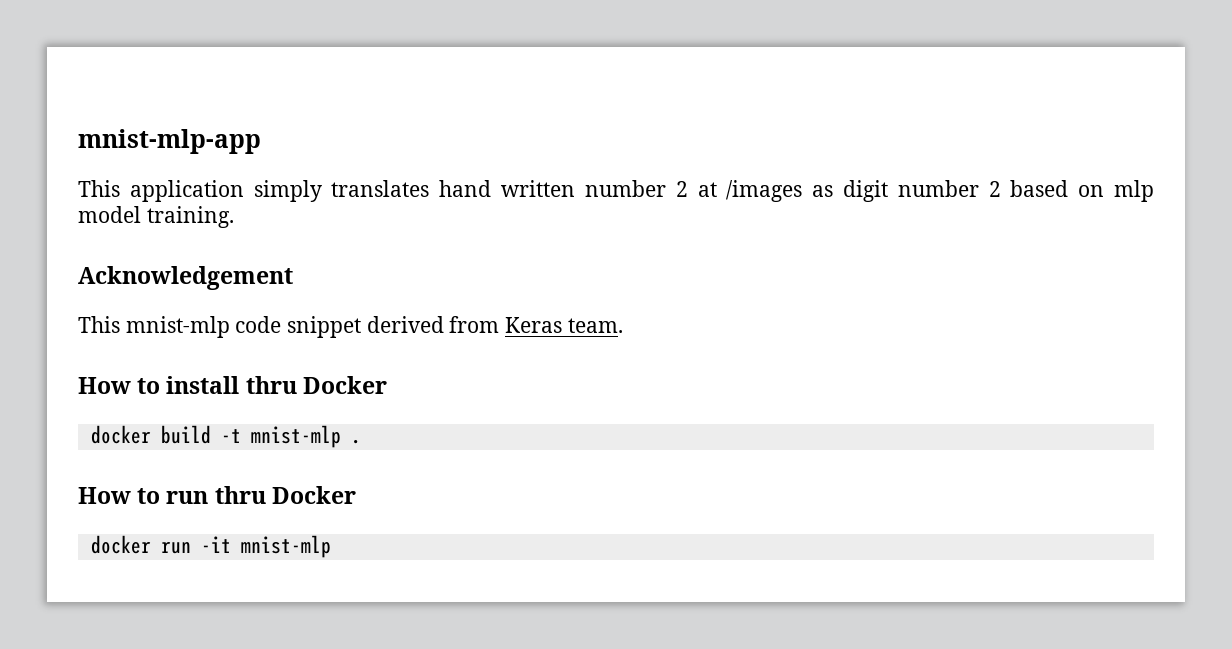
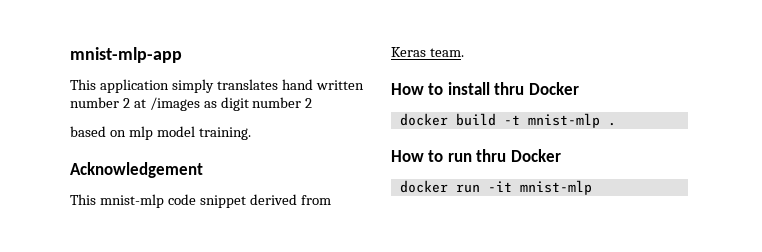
(1001, 189) none -> (313, 103) //

